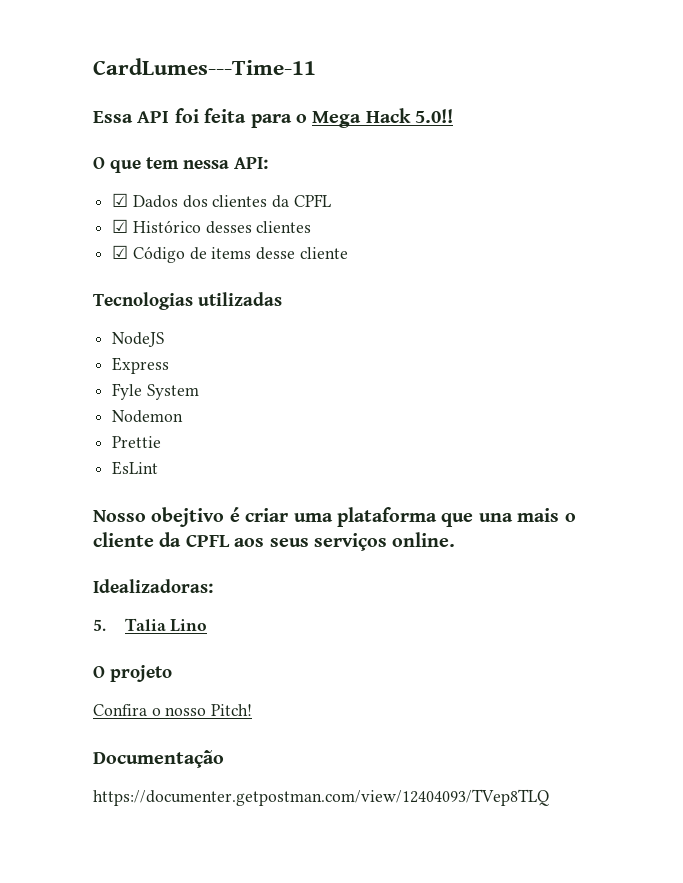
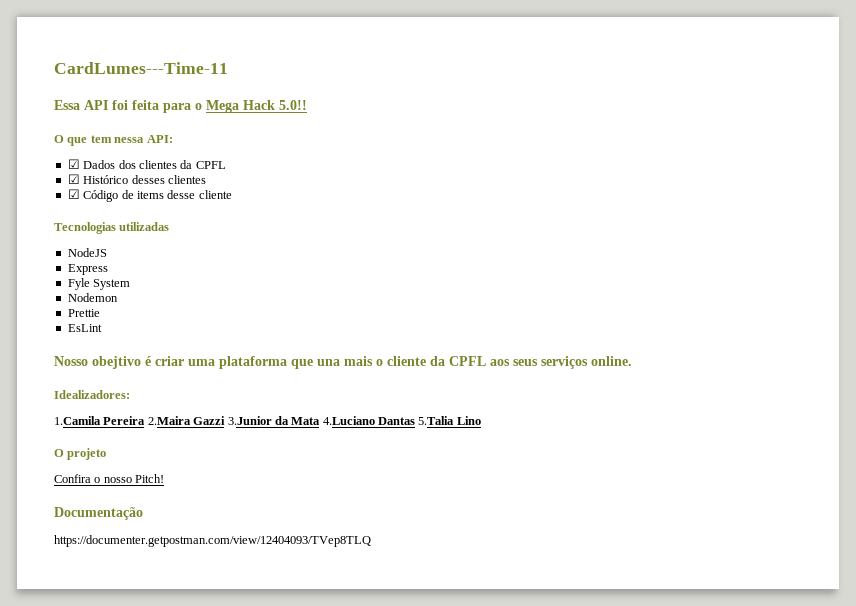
[93,579,213,593] [93,618,166,631] Idealizadoras: // 5. Talia -> [54,390,130,399] [54,416,455,425] Idealizadores: // 1.Camila Pereira 2.Maira Gazzi 3.Junior da Mata 4.Luciano Dantas 5.Talia

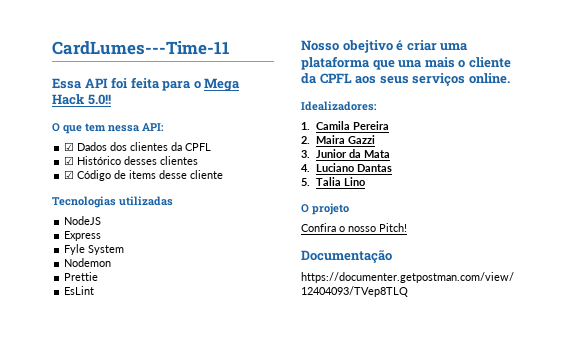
[54,416,101,425] 1.Camila -> [301,121,350,130] 1. Camila
[147,416,191,425] 2.Maira -> [301,135,345,144] // 2. Maira
[227,416,272,425] 3.Junior -> [301,149,347,158] // 3. Junior
[322,416,375,425] 4.Luciano -> [301,163,354,172] // 4. Luciano
[418,416,455,425] 5.Talia -> [301,177,341,186] // 5. Talia

